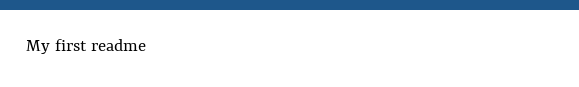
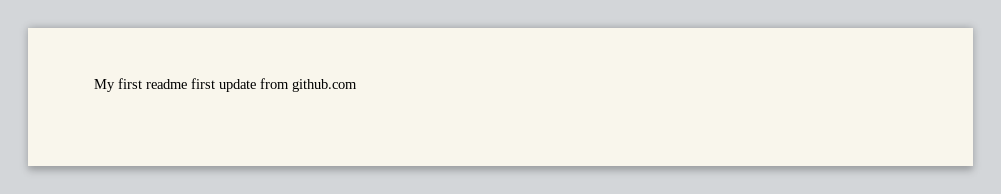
(146, 45) none -> [191,78,357,92] first update from github.com

